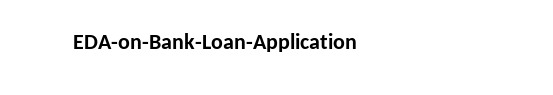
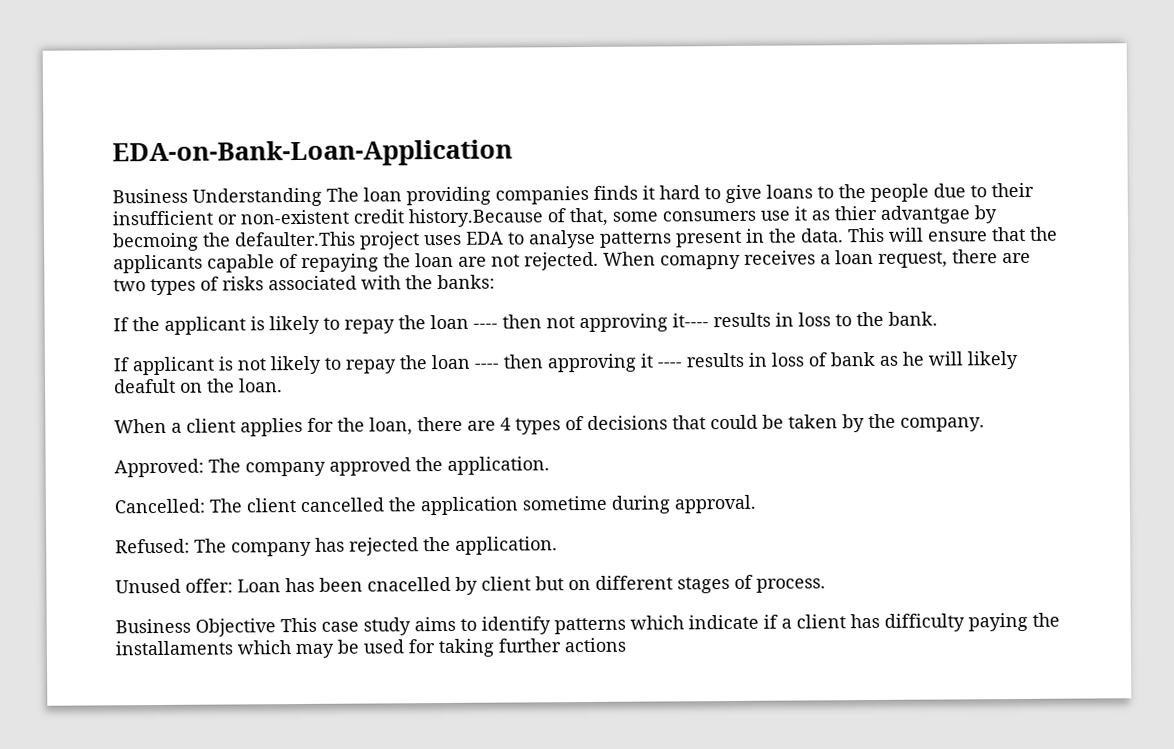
(357, 42) none -> [112,182,1034,207] [112,205,997,228] [113,226,1058,252] [113,249,1031,274] [113,274,495,296] [113,311,938,335] [113,350,1018,376] [114,378,283,394] [114,413,985,437] [114,456,550,478] [114,494,756,516] [115,536,558,557] [115,574,826,595] [115,612,1060,637] [115,637,626,659] // Business Understanding The loan providing companies finds it hard to give loans to the people due to their insufficient or non-existent credit history.Because of that, some consumers use it as thier advantgae by becmoing the defaulter.This project uses EDA to analyse patterns present in the data. This will ensure that the applicants capable of repaying the loan are not rejected. When comapny receives a loan request, there are two types of risks associated with the banks: // If the applicant is likely to repay the loan ---- then not approving it---- results in loss to the bank. // If applicant is not likely to repay the loan ---- then approving it ---- results in loss of bank as he will likely deafult on the loan. // When a client applies for the loan, there are 4 types of decisions that could be taken by the company. // Approved: The company approved the application. // Cancelled: The client cancelled the application sometime during approval. // Refused: The company has rejected the application. // Unused offer: Loan has been cnacelled by client but on different stages of process. // Business Objective This case study aims to identify patterns which indicate if a client has difficulty paying the installaments which may be used for taking further actions

